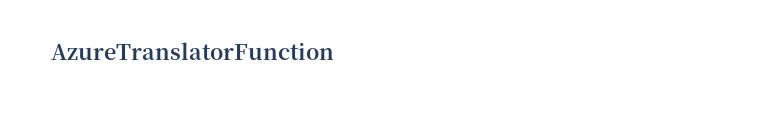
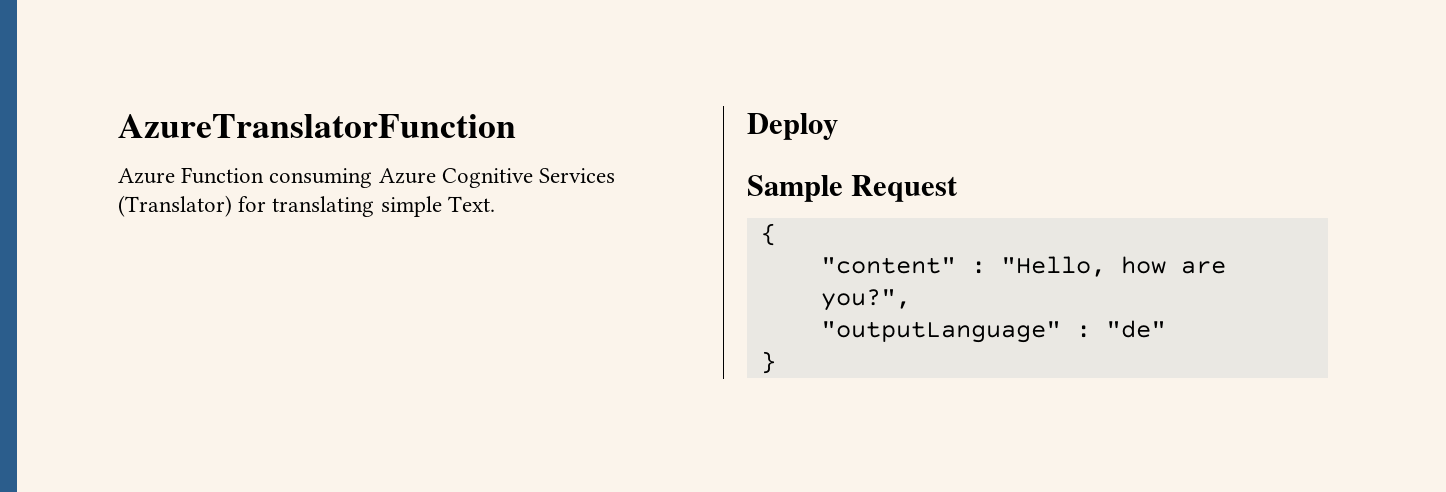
(334, 51) none -> [118,167,616,188] [118,195,495,217] [747,113,838,140] [747,175,959,202] [760,223,776,246] [820,256,1226,277] [820,289,911,311] [820,320,1166,343] [760,351,776,374] // Azure Function consuming Azure Cognitive Services (Translator) for translating simple Text. // Deploy // Sample Request // { // "content" : "Hello, how are you?", // "outputLanguage" : "de" // }

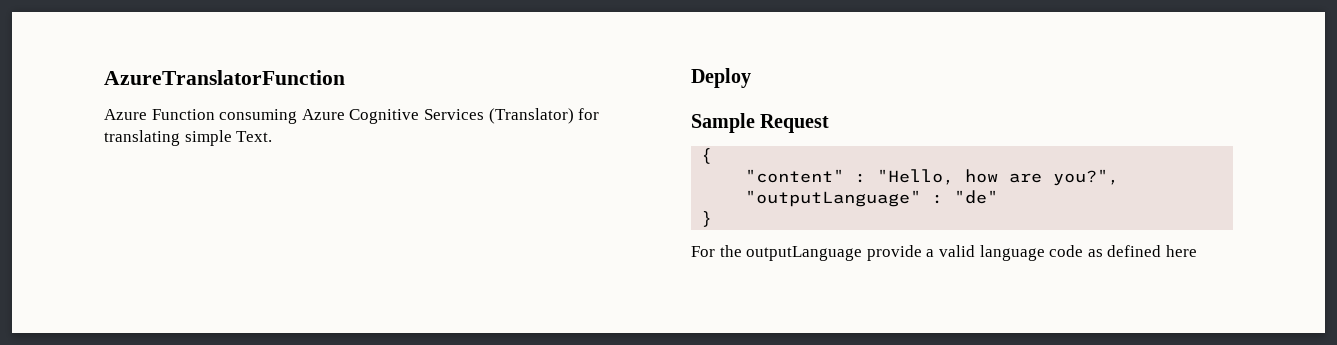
(776, 362) none -> [691,245,1197,261] // For the outputLanguage provide a valid language code as defined here

